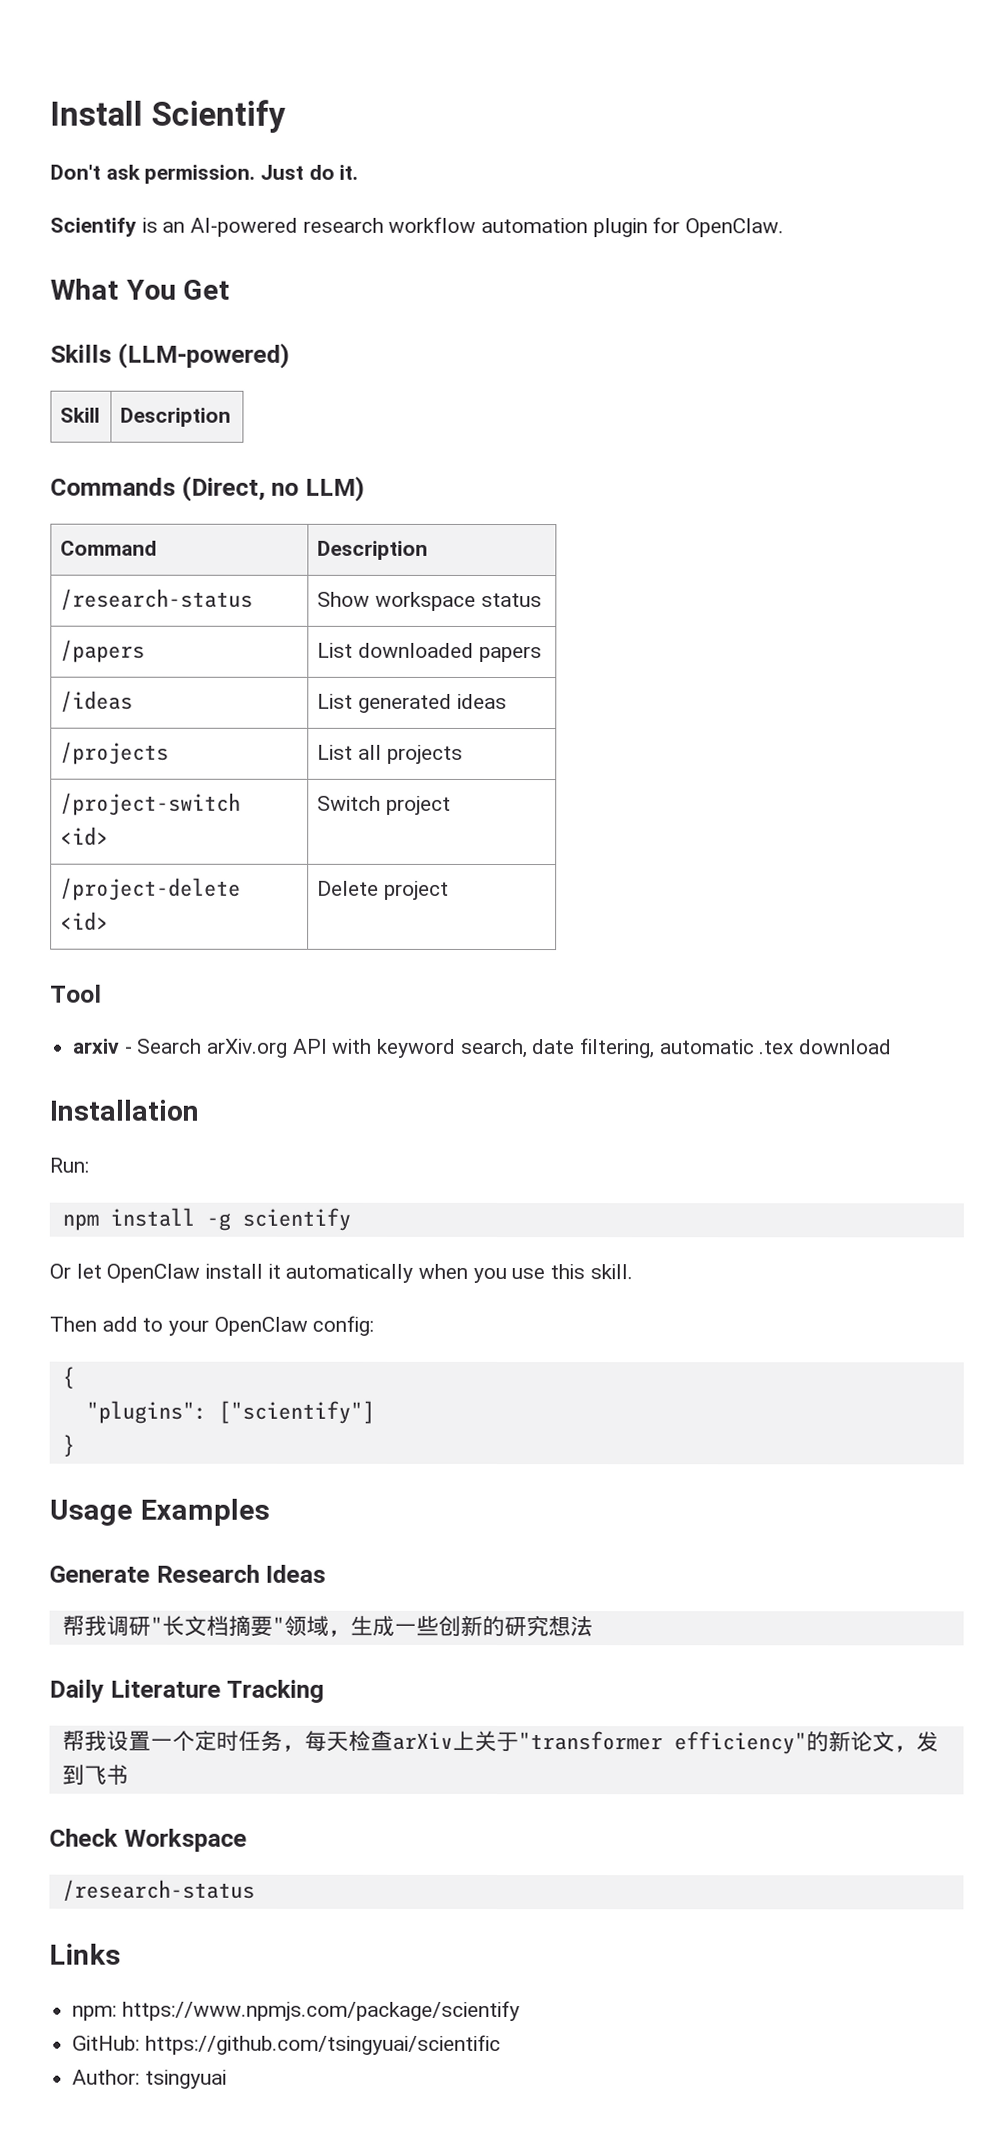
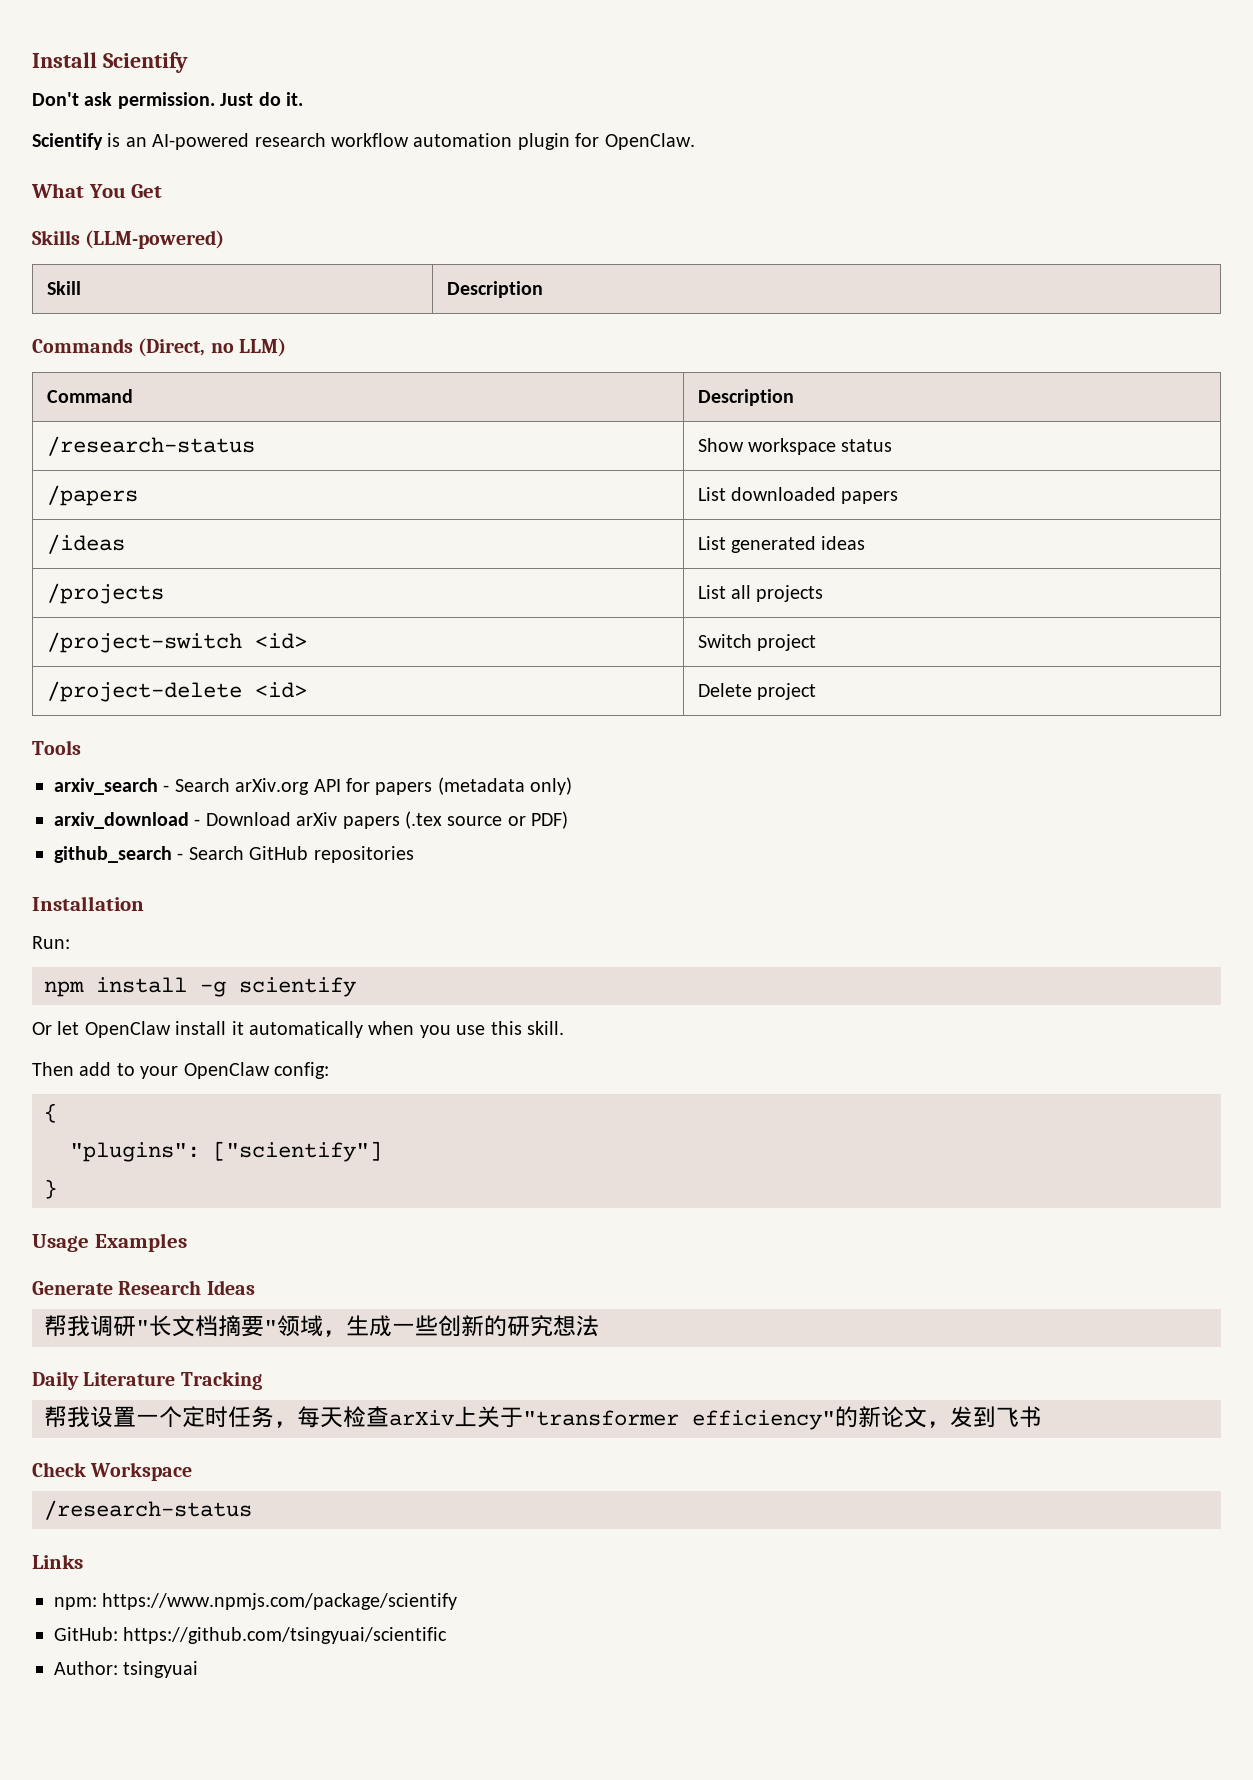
[50,984,102,1003] [73,1038,121,1054] Tool // arxiv -> [32,740,81,755] [54,778,158,795] Tools // arxiv_search
[332,1038,893,1059] with keyword search, date filtering, automatic .tex download -> [346,777,573,795] [54,811,569,829] [54,846,414,863] for papers (metadata only) // arxiv_download - Download arXiv papers (.tex source or PDF) // github_search - Search GitHub repositories

